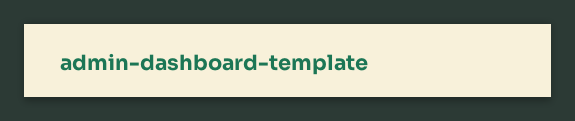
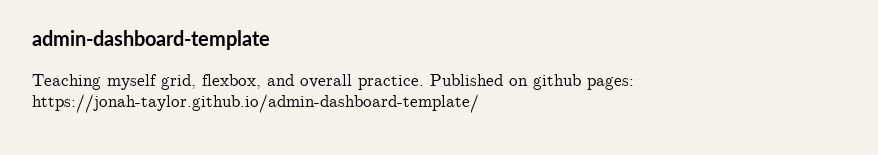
(368, 64) none -> [32,74,634,90] [32,94,479,113] // Teaching myself grid, flexbox, and overall practice. Published on github pages: https://jonah-taylor.github.io/admin-dashboard-template/

